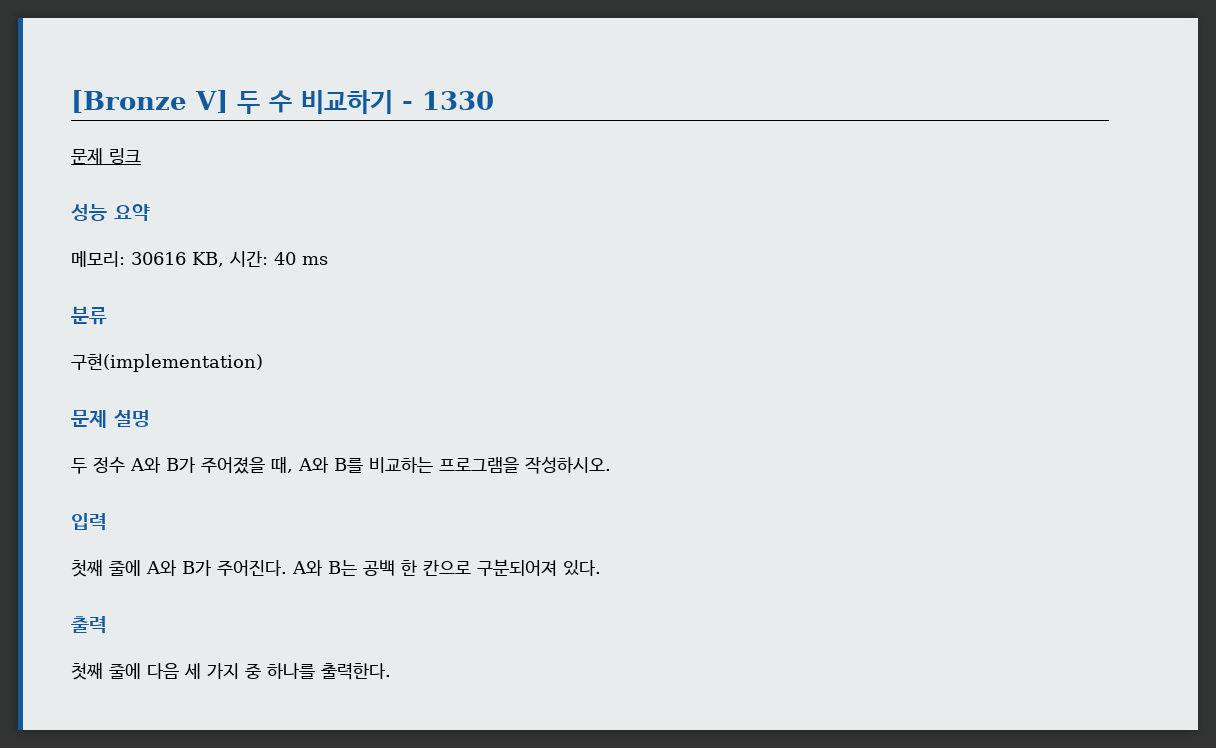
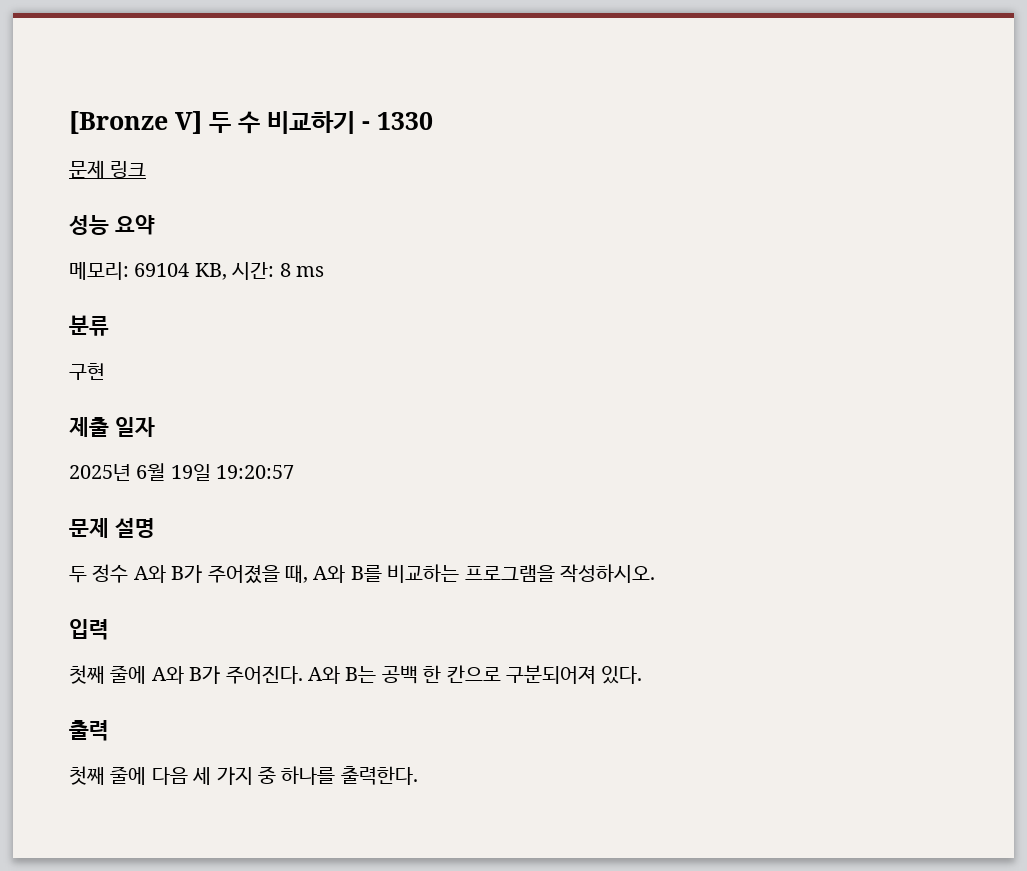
[131,252,186,265] 30616 -> [134,263,190,277] 69104
[274,252,296,265] 40 -> [279,263,291,277] 8
[71,353,263,372] 구현(implementation) -> [69,363,105,380] [69,417,155,437] [69,463,295,481] 구현 // 제출 일자 // 2025년 6월 19일 19:20:57

